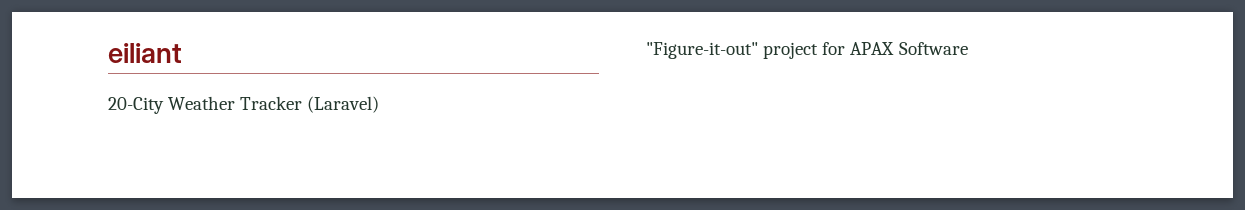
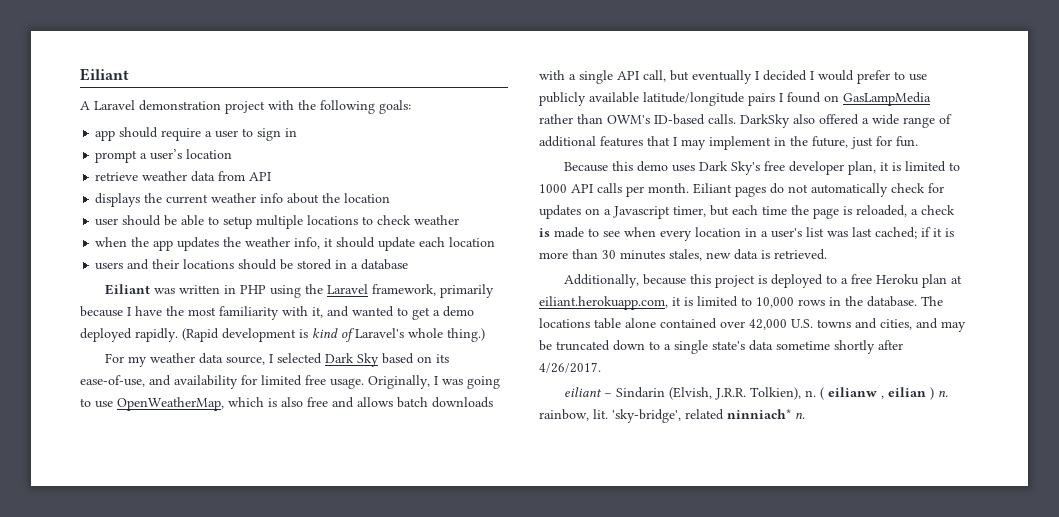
[108,43,182,63] [108,96,380,114] [646,42,968,59] eiliant // 20-City Weather Tracker (Laravel) // "Figure-it-out" project for APAX Software -> [80,68,129,81] [80,100,411,114] [95,127,298,141] [95,149,233,163] [95,171,272,182] [95,193,391,207] [95,215,460,229] [95,237,496,251] [95,259,409,270] [105,284,495,298] [80,306,474,320] [80,328,485,342] [105,353,450,367] [80,375,500,389] [80,397,493,411] [539,70,927,84] [539,92,931,106] [539,114,952,128] [539,136,918,150] [564,161,961,175] [539,183,944,197] [539,205,955,219] [539,227,954,241] [539,249,827,261] [564,274,963,288] [539,296,943,310] [539,318,966,332] [539,340,903,354] [539,362,601,373] [564,387,949,400] [539,409,805,423] Eiliant // A Laravel demonstration project with the following goals: // app should require a user to sign in // prompt a user’s location // retrieve weather data from API // displays the current weather info about the location // user should be able to setup multiple locations to check weather // when the app updates the weather info, it should update each location // users and their locations should be stored in a database // Eiliant was written in PHP using the Laravel framework, primarily because I have the most familiarity with it, and wanted to get a demo deployed rapidly. (Rapid development is kind of Laravel's whole thing.) // For my weather data source, I selected Dark Sky based on its ease-of-use, and availability for limited free usage. Originally, I was going to use OpenWeatherMap, which is also free and allows batch downloads with a single API call, but eventually I decided I would prefer to use publicly available latitude/longitude pairs I found on GasLampMedia rather than OWM's ID-based calls. DarkSky also offered a wide range of additional features that I may implement in the future, just for fun. // Because this demo uses Dark Sky's free developer plan, it is limited to 1000 API calls per month. Eiliant pages do not automatically check for updates on a Javascript timer, but each time the page is reloaded, a check is made to see when every location in a user's list was last cached; if it is more than 30 minutes stales, new data is retrieved. // Additionally, because this project is deployed to a free Heroku plan at eiliant.herokuapp.com, it is limited to 10,000 rows in the database. The locations table alone contained over 42,000 U.S. towns and cities, and may be truncated down to a single state's data sometime shortly after 4/26/2017. // eiliant – Sindarin (Elvish, J.R.R. Tolkien), n. ( eilianw , eilian ) n. rainbow, lit. 'sky-bridge', related ninniach* n.

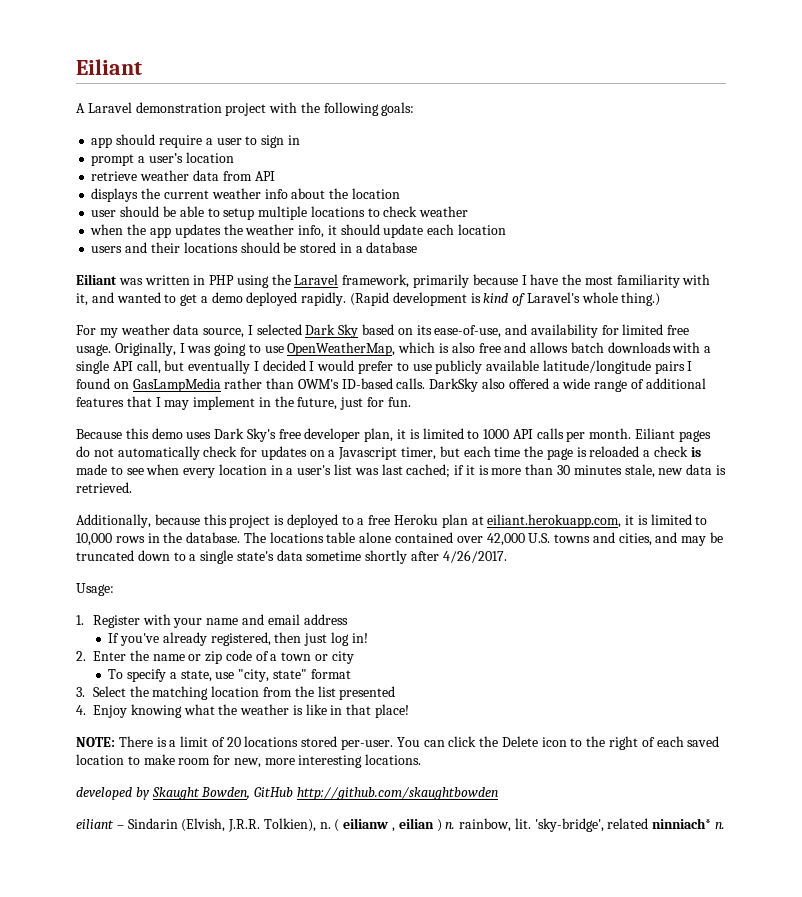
[856,205,907,217] reloaded, -> [589,446,640,457] reloaded
[669,249,702,261] stales, -> [624,464,655,478] stale,
(601, 367) none -> [76,583,114,596] [76,614,348,628] [108,632,368,646] [76,650,354,664] [108,669,351,682] [76,686,396,700] [76,704,410,718] [76,736,720,750] [76,754,422,768] [76,787,498,800] // Usage: // 1. Register with your name and email address // If you've already registered, then just log in! // 2. Enter the name or zip code of a town or city // To specify a state, use "city, state" format // 3. Select the matching location from the list presented // 4. Enjoy knowing what the weather is like in that place! // NOTE: There is a limit of 20 locations stored per-user. You can click the Delete icon to the right of each saved location to make room for new, more interesting locations. // developed by Skaught Bowden, GitHub http://github.com/skaughtbowden

